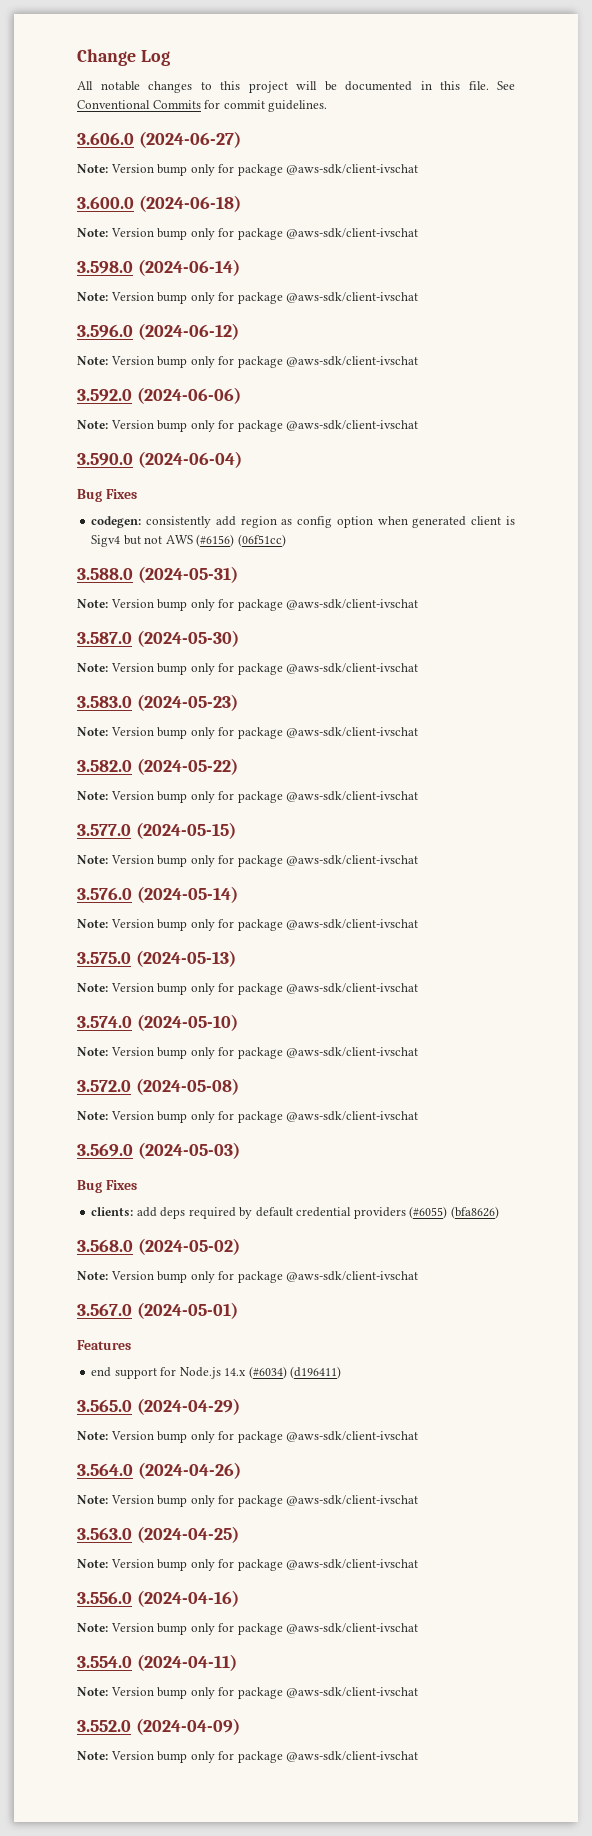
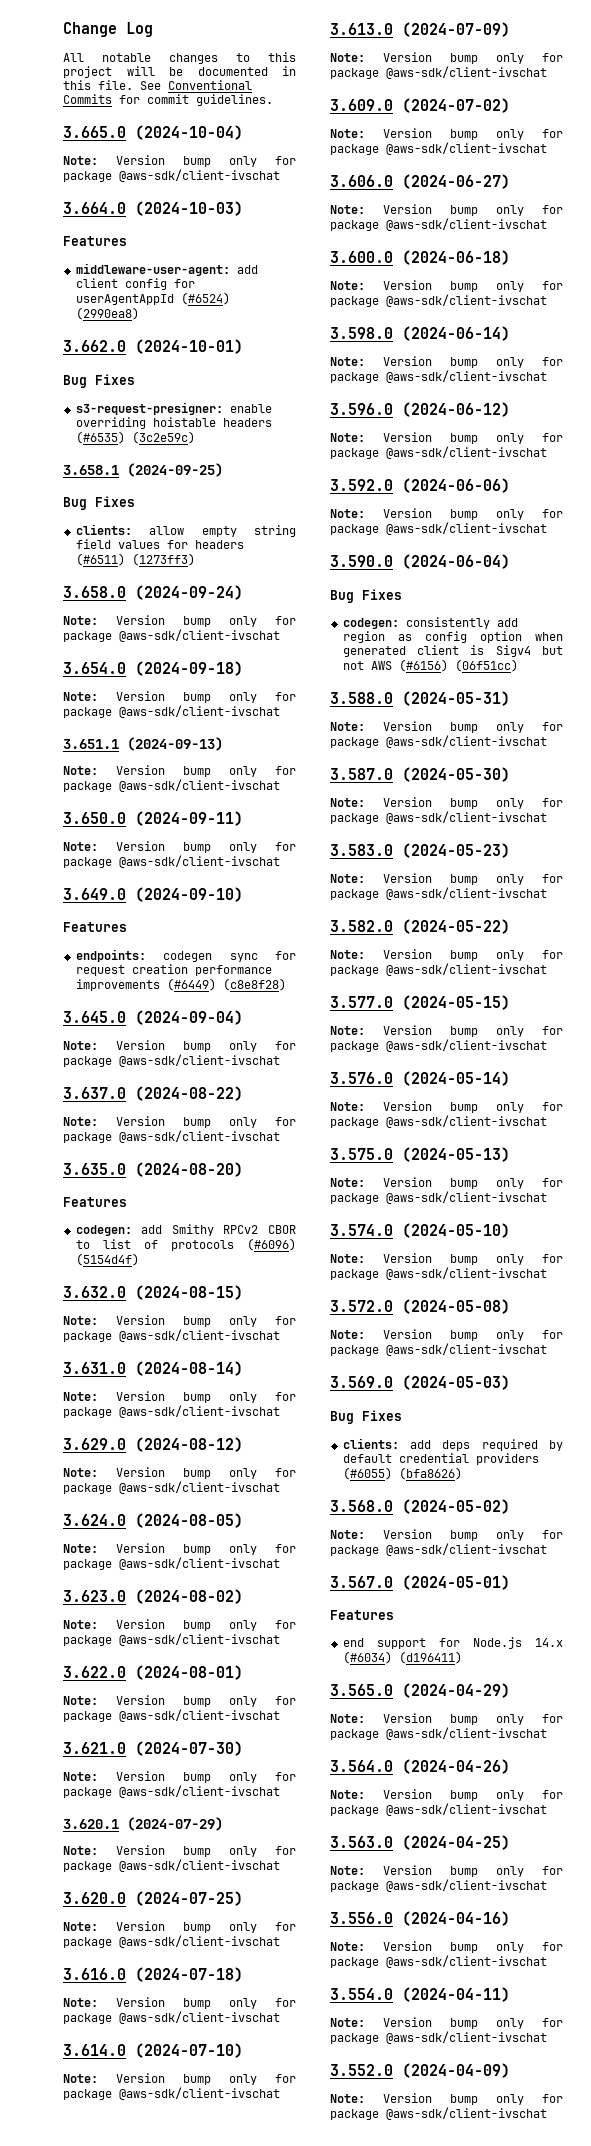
(328, 106) none -> [63,125,243,140] [63,155,296,167] [63,169,280,182] [63,201,243,216] [63,236,127,246] [75,263,258,276] [75,278,195,290] [75,292,230,305] [75,307,139,320] [63,339,243,354] [63,374,135,388] [75,402,272,415] [75,417,272,429] [75,431,195,444] [63,463,223,477] [63,496,135,510] [75,524,296,537] [75,539,244,549] [75,553,195,566] [63,585,243,600] [63,615,296,627] [63,629,280,642] [63,661,243,676] [63,691,296,703] [63,705,280,718] [63,737,223,751] [63,765,296,777] [63,779,280,792] [63,811,243,826] [63,841,296,853] [63,855,280,868] [63,887,243,902] [63,922,127,932] [75,949,296,962] [75,964,272,976] [75,978,286,991] [63,1010,243,1025] [63,1040,296,1052] [63,1054,280,1067] [63,1086,243,1101] [63,1116,296,1128] [63,1130,280,1143] [63,1162,243,1177] [63,1197,127,1207] [75,1224,296,1236] [75,1238,296,1251] [75,1253,139,1266] [63,1285,243,1300] [63,1315,296,1327] [63,1329,280,1342] [63,1361,243,1376] [63,1391,296,1403] [63,1405,280,1418] [63,1437,243,1452] [63,1467,296,1479] [63,1481,280,1494] [63,1513,243,1528] [63,1543,296,1555] [63,1557,280,1570] [63,1589,243,1604] [63,1619,296,1631] [63,1633,280,1646] [63,1665,243,1680] [63,1695,296,1707] [63,1709,280,1722] [63,1741,243,1756] [63,1771,296,1783] [63,1785,280,1798] [63,1817,223,1831] [63,1845,296,1857] [63,1859,280,1872] [63,1891,243,1906] [63,1921,296,1933] [63,1935,280,1948] [63,1967,243,1982] [63,1997,296,2009] [63,2011,280,2024] [63,2043,243,2058] [63,2073,296,2085] [63,2087,280,2100] [330,22,510,37] [330,52,563,64] [330,66,547,79] [330,98,510,113] [330,128,563,140] [330,142,547,155] // 3.665.0 (2024-10-04) // Note: Version bump only for package @aws-sdk/client-ivschat // 3.664.0 (2024-10-03) // Features // middleware-user-agent: add client config for userAgentAppId (#6524) (2990ea8) // 3.662.0 (2024-10-01) // Bug Fixes // s3-request-presigner: enable overriding hoistable headers (#6535) (3c2e59c) // 3.658.1 (2024-09-25) // Bug Fixes // clients: allow empty string field values for headers (#6511) (1273ff3) // 3.658.0 (2024-09-24) // Note: Version bump only for package @aws-sdk/client-ivschat // 3.654.0 (2024-09-18) // Note: Version bump only for package @aws-sdk/client-ivschat // 3.651.1 (2024-09-13) // Note: Version bump only for package @aws-sdk/client-ivschat // 3.650.0 (2024-09-11) // Note: Version bump only for package @aws-sdk/client-ivschat // 3.649.0 (2024-09-10) // Features // endpoints: codegen sync for request creation performance improvements (#6449) (c8e8f28) // 3.645.0 (2024-09-04) // Note: Version bump only for package @aws-sdk/client-ivschat // 3.637.0 (2024-08-22) // Note: Version bump only for package @aws-sdk/client-ivschat // 3.635.0 (2024-08-20) // Features // codegen: add Smithy RPCv2 CBOR to list of protocols (#6096) (5154d4f) // 3.632.0 (2024-08-15) // Note: Version bump only for package @aws-sdk/client-ivschat // 3.631.0 (2024-08-14) // Note: Version bump only for package @aws-sdk/client-ivschat // 3.629.0 (2024-08-12) // Note: Version bump only for package @aws-sdk/client-ivschat // 3.624.0 (2024-08-05) // Note: Version bump only for package @aws-sdk/client-ivschat // 3.623.0 (2024-08-02) // Note: Version bump only for package @aws-sdk/client-ivschat // 3.622.0 (2024-08-01) // Note: Version bump only for package @aws-sdk/client-ivschat // 3.621.0 (2024-07-30) // Note: Version bump only for package @aws-sdk/client-ivschat // 3.620.1 (2024-07-29) // Note: Version bump only for package @aws-sdk/client-ivschat // 3.620.0 (2024-07-25) // Note: Version bump only for package @aws-sdk/client-ivschat // 3.616.0 (2024-07-18) // Note: Version bump only for package @aws-sdk/client-ivschat // 3.614.0 (2024-07-10) // Note: Version bump only for package @aws-sdk/client-ivschat // 3.613.0 (2024-07-09) // Note: Version bump only for package @aws-sdk/client-ivschat // 3.609.0 (2024-07-02) // Note: Version bump only for package @aws-sdk/client-ivschat

